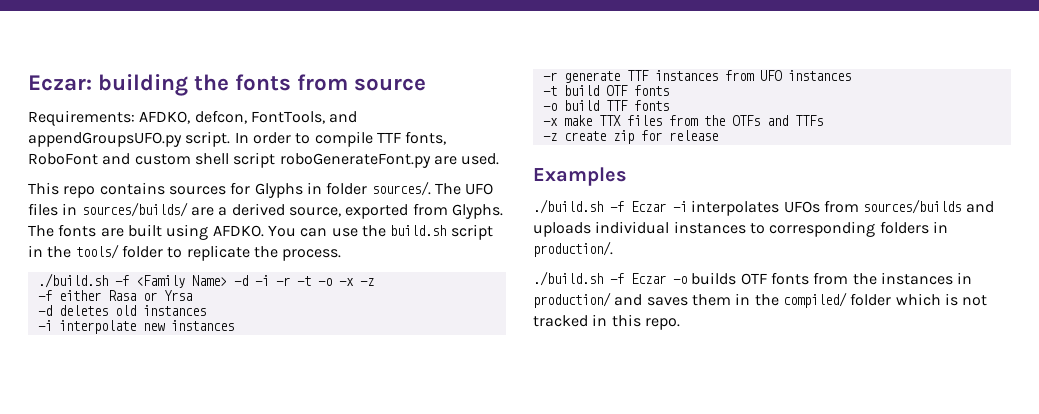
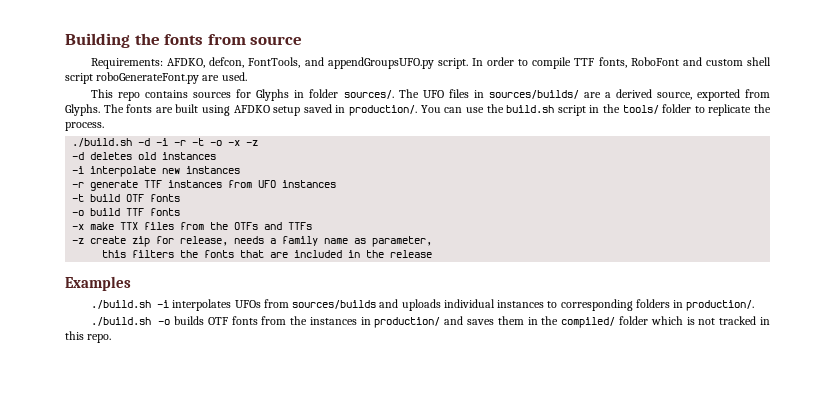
[28,74,189,96] Eczar: building -> [65,33,130,48] Building
[212,225,264,237] AFDKO. -> [233,104,418,116] AFDKO setup saved in production/.
[114,275,227,288] -f <Family Name> -> (133, 142) none
[37,290,192,301] // -f either Rasa or Yrsa -> (259, 143) none
(662, 135) none -> [180,236,433,247] [102,250,385,258] release, needs a family name as parameter, // this filters the fonts that are included in the
[610,201,666,212] -f Eczar -> (152, 304) none
[610,273,666,284] -f Eczar -> (152, 321) none

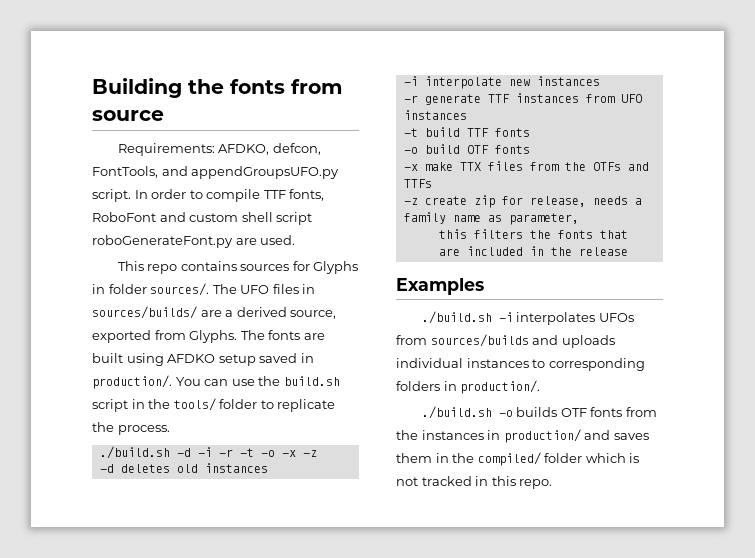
[126,194,145,202] OTF -> [466,128,489,137] TTF
[126,208,145,216] TTF -> [466,145,489,154] OTF

